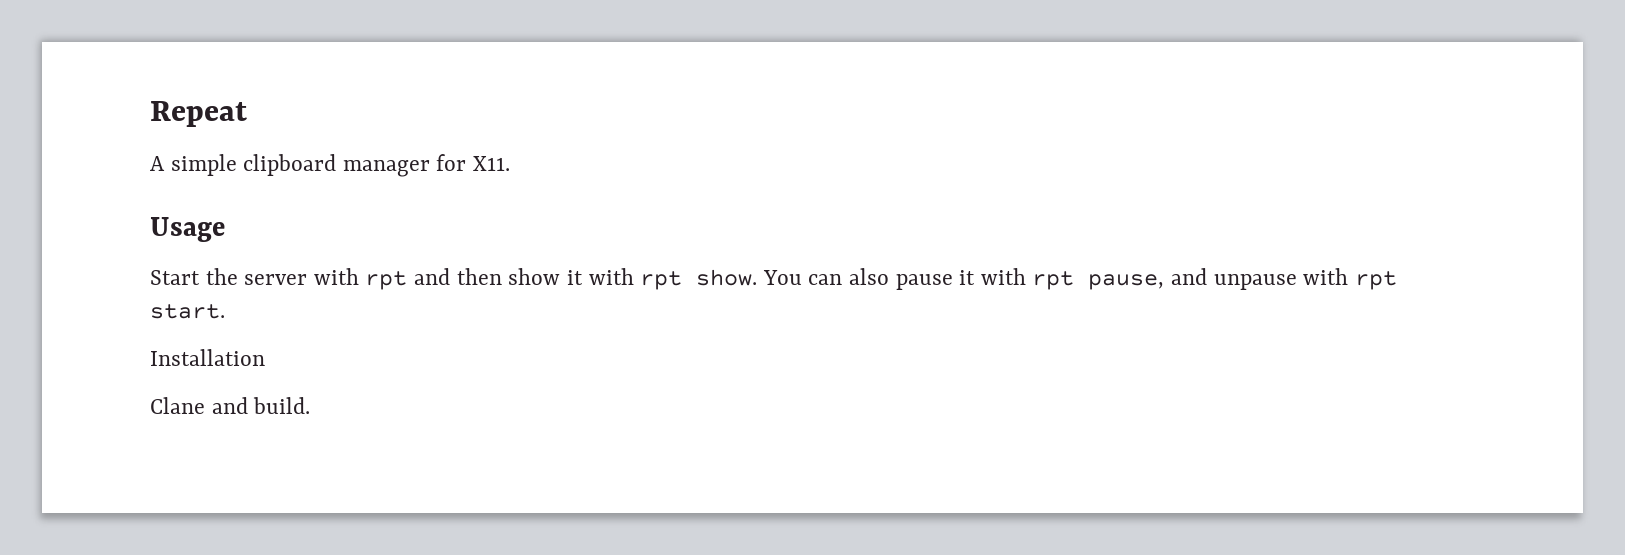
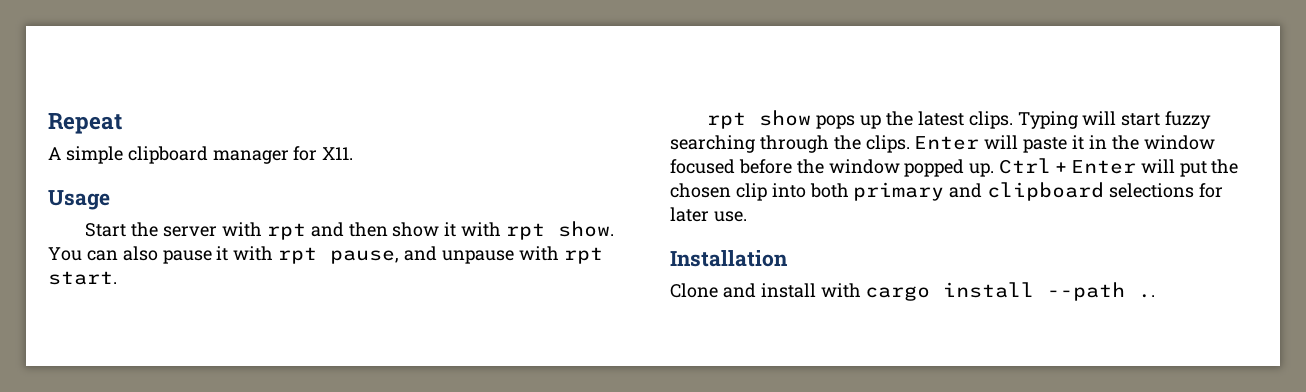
[150,349,265,366] [150,397,311,414] Installation // Clane and build. -> [707,110,1212,129] [670,135,1215,153] [670,158,1239,177] [670,182,1223,201] [670,207,747,222] [670,250,788,267] [670,282,1156,301] rpt show pops up the latest clips. Typing will start fuzzy searching through the clips. Enter will paste it in the window focused before the window popped up. Ctrl + Enter will put the chosen clip into both primary and clipboard selections for later use. // Installation // Clone and install with cargo install --path ..

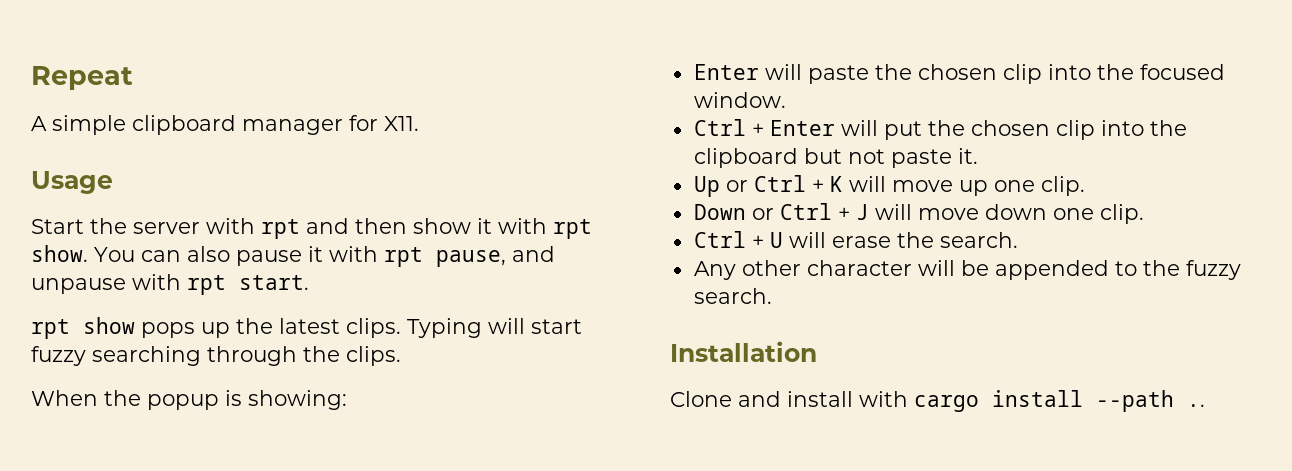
[914,135,1215,153] [670,159,995,177] Enter will paste it in the window focused before the window popped up. -> [31,390,347,410] [693,64,1225,84] [693,92,786,108] // When the popup is showing: // Enter will paste the chosen clip into the focused window. //
[809,182,1223,201] [670,207,747,222] both primary and clipboard selections for later use. -> [1149,120,1187,136] [693,148,978,168] [693,175,1085,197] [693,203,1144,224] [693,231,1018,248] [693,260,1241,280] [693,288,772,304] the clipboard but not paste it. // Up or Ctrl + K will move up one clip. // Down or Ctrl + J will move down one clip. // Ctrl + U will erase the search. // Any other character will be appended to the fuzzy search.

